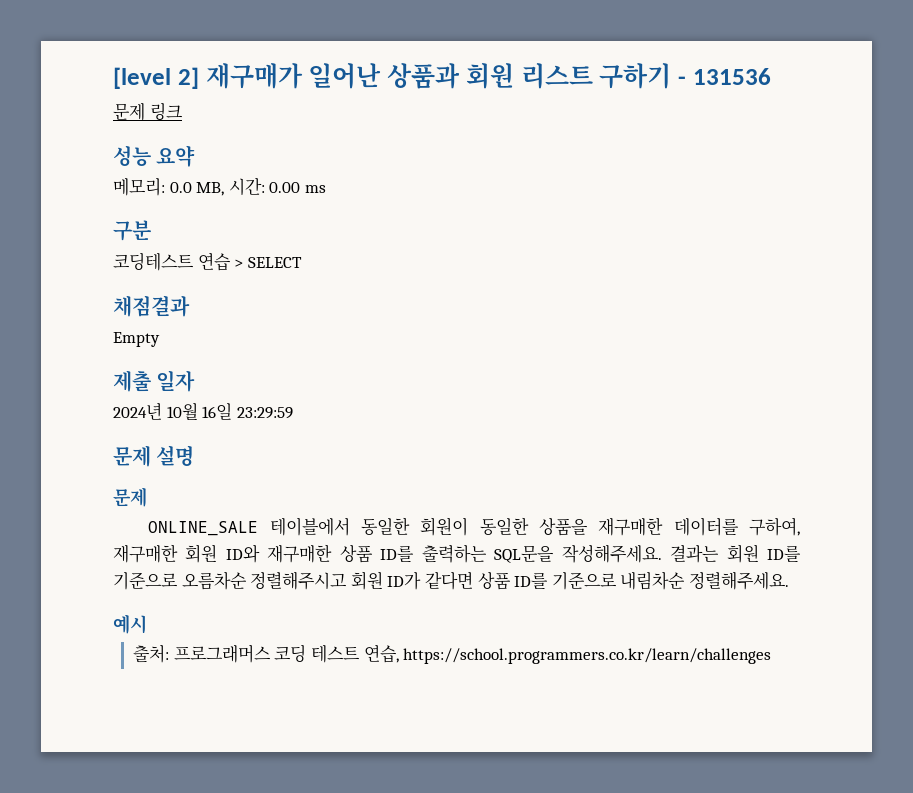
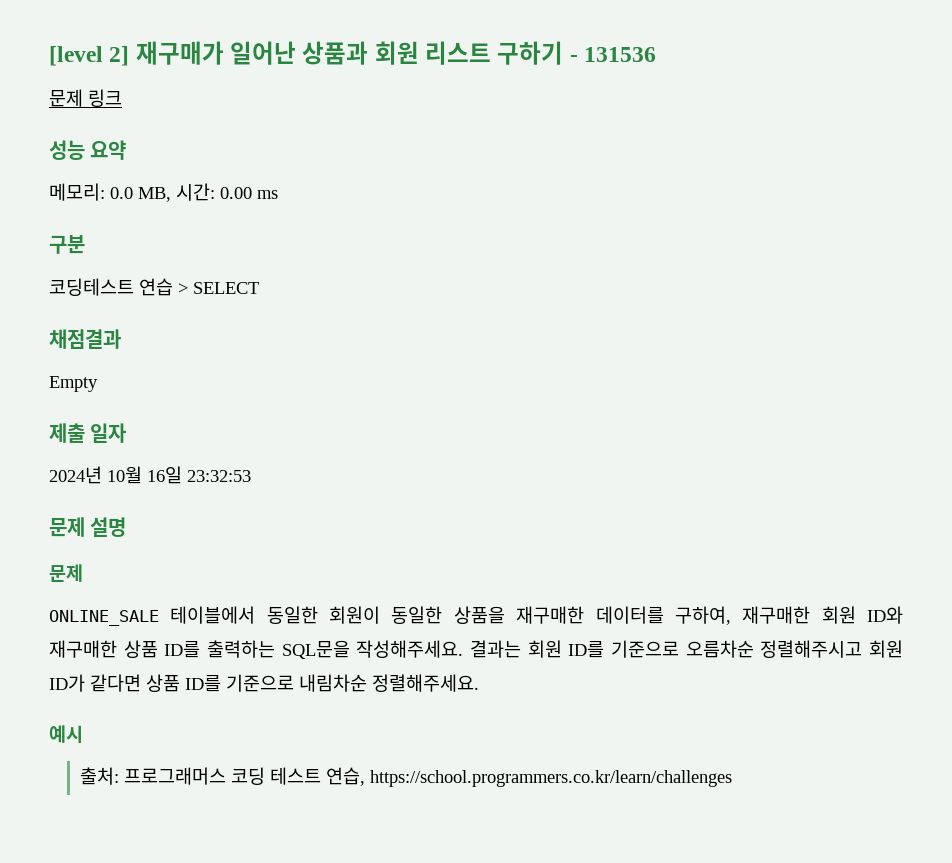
[236,407,293,419] 23:29:59 -> [187,470,251,482] 23:32:53

